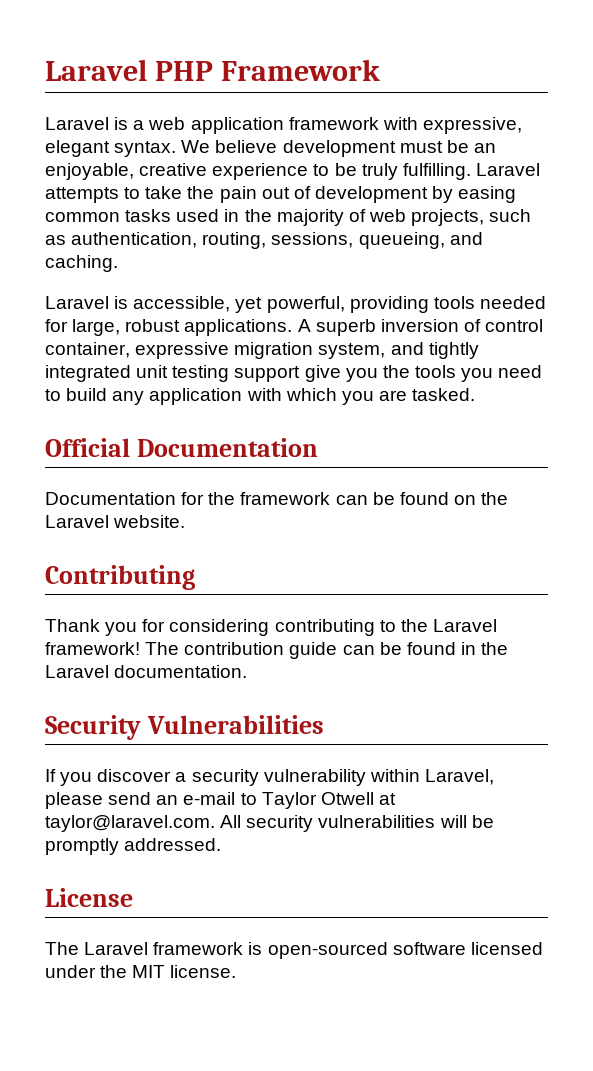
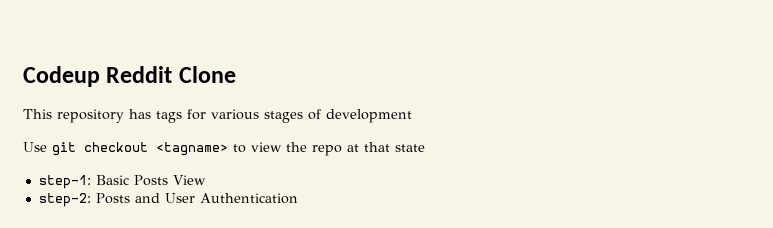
[45,59,381,81] [45,117,522,134] [45,140,496,157] [45,163,540,180] [45,186,517,203] [45,209,532,226] [45,232,483,249] [45,255,118,272] [45,296,546,313] [45,319,544,336] [45,342,479,359] [45,365,543,382] [45,388,476,405] [45,438,319,457] [45,492,509,505] [45,515,186,528] [45,565,195,590] [45,619,497,636] [45,642,509,659] [45,665,248,678] [45,715,325,740] [45,769,494,786] [45,792,396,809] [45,815,494,832] [45,838,222,855] [45,888,133,907] [45,942,543,959] [45,965,237,978] Laravel PHP Framework // Laravel is a web application framework with expressive, elegant syntax. We believe development must be an enjoyable, creative experience to be truly fulfilling. Laravel attempts to take the pain out of development by easing common tasks used in the majority of web projects, such as authentication, routing, sessions, queueing, and caching. // Laravel is accessible, yet powerful, providing tools needed for large, robust applications. A superb inversion of control container, expressive migration system, and tightly integrated unit testing support give you the tools you need to build any application with which you are tasked. // Official Documentation // Documentation for the framework can be found on the Laravel website. // Contributing // Thank you for considering contributing to the Laravel framework! The contribution guide can be found in the Laravel documentation. // Security Vulnerabilities // If you discover a security vulnerability within Laravel, please send an e-mail to Taylor Otwell at taylor@laravel.com. All security vulnerabilities will be promptly addressed. // License // The Laravel framework is open-sourced software licensed under the MIT license. -> [23,66,236,87] [23,109,412,123] [23,142,425,156] [38,175,206,189] [38,193,298,207] Codeup Reddit Clone // This repository has tags for various stages of development // Use git checkout <tagname> to view the repo at that state // step-1: Basic Posts View // step-2: Posts and User Authentication

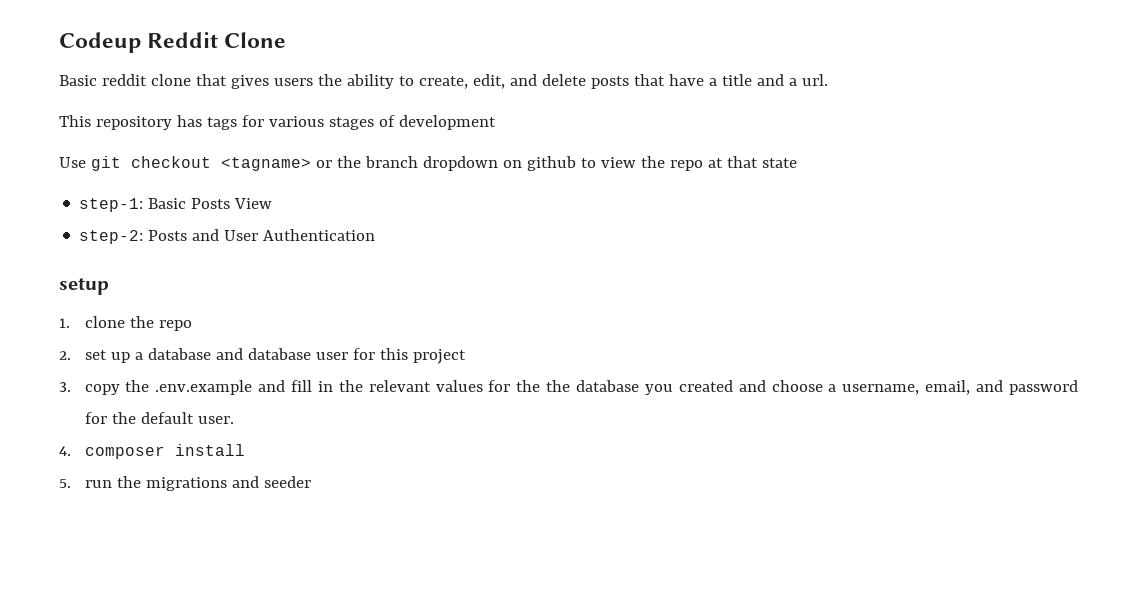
(236, 74) none -> [59,74,828,89] // Basic reddit clone that gives users the ability to create, edit, and delete posts that have a title and a url.
(228, 149) none -> [315,156,576,171] or the branch dropdown on github
(298, 198) none -> [59,277,109,295] [59,316,192,331] [59,348,466,364] [59,380,1079,395] [84,412,234,424] [59,444,245,459] [59,476,311,491] // setup // 1. clone the repo // 2. set up a database and database user for this project // 3. copy the .env.example and fill in the relevant values for the the database you created and choose a username, email, and password for the default user. // 4. composer install // 5. run the migrations and seeder

